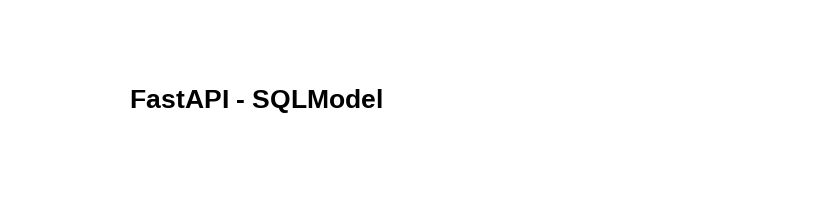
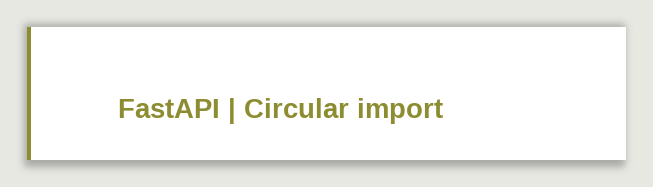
[236,89,384,113] - SQLModel -> [228,98,443,124] | Circular import

